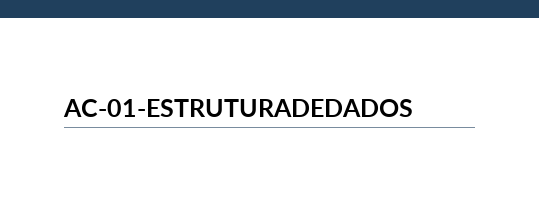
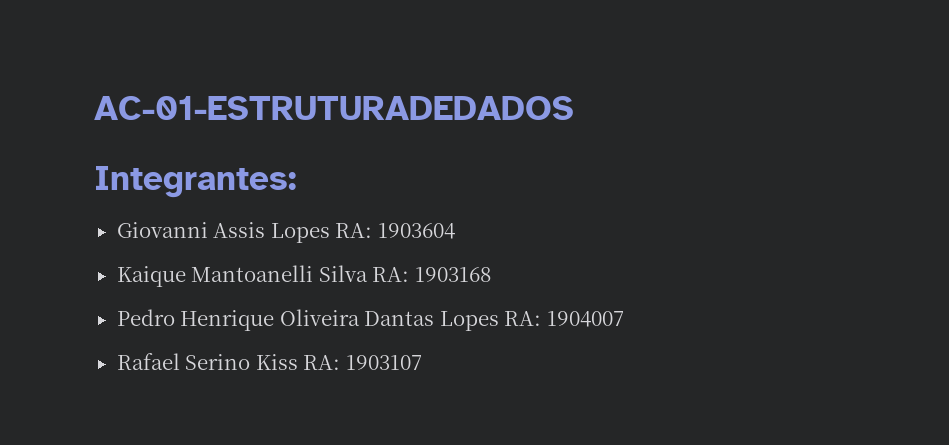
(413, 108) none -> [94,166,297,198] [116,222,455,243] [116,265,491,287] [116,309,624,331] [116,353,422,370] // Integrantes: // Giovanni Assis Lopes RA: 1903604 // Kaique Mantoanelli Silva RA: 1903168 // Pedro Henrique Oliveira Dantas Lopes RA: 1904007 // Rafael Serino Kiss RA: 1903107

